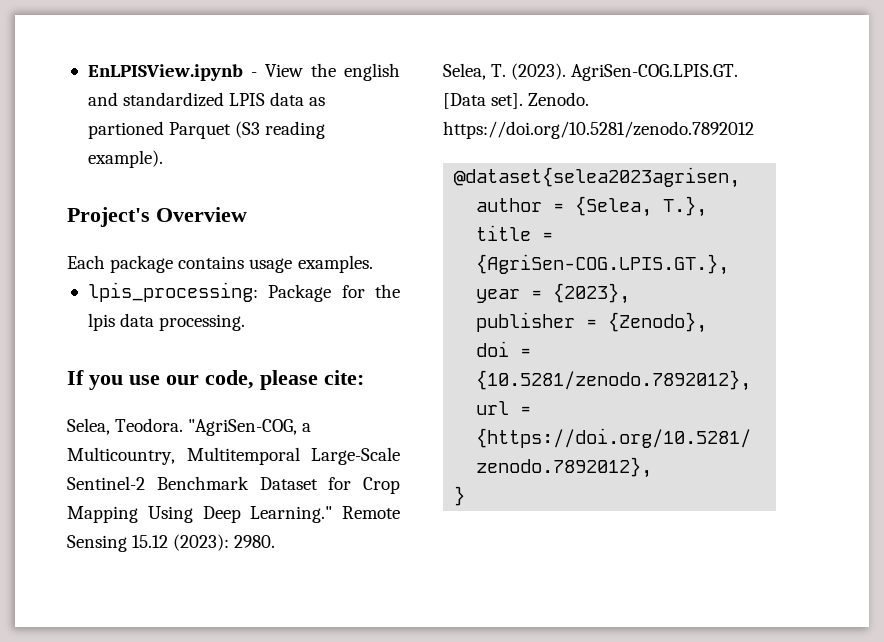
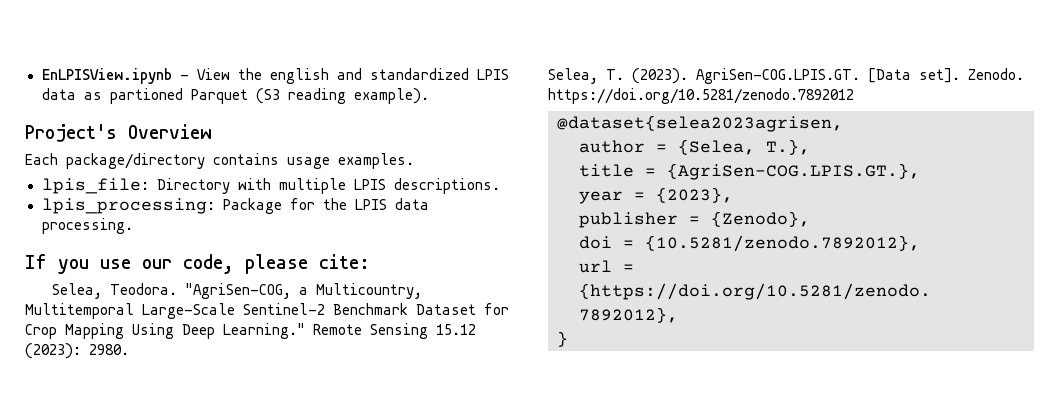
[110,255,174,273] package -> [66,153,205,169] package/directory
(373, 264) none -> [41,178,500,194] // lpis_file: Directory with multiple LPIS descriptions.
[87,313,115,331] lpis -> [354,199,387,210] LPIS

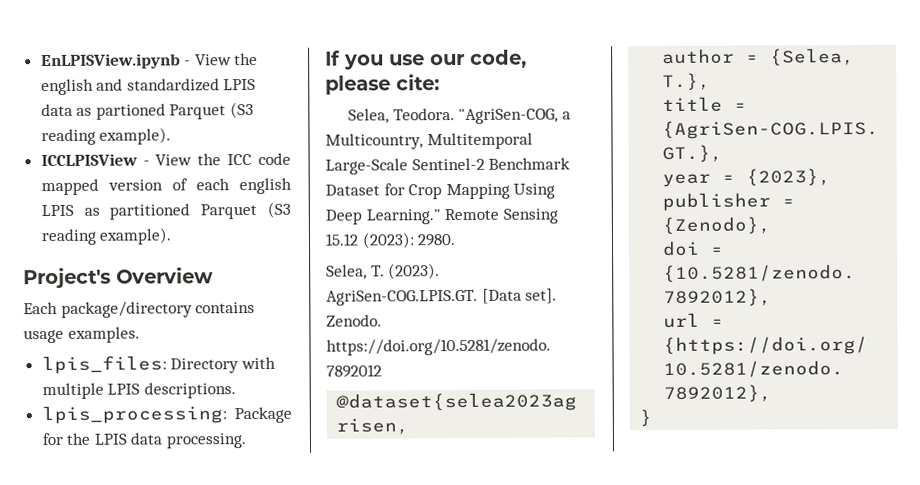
(429, 96) none -> [40,152,291,167] [40,177,292,196] [40,201,291,220] [40,227,173,246] // ICCLPISView - View the ICC code mapped version of each english LPIS as partitioned Parquet (S3 reading example).
[41,178,149,194] lpis_file: -> [41,355,167,375] lpis_files:

